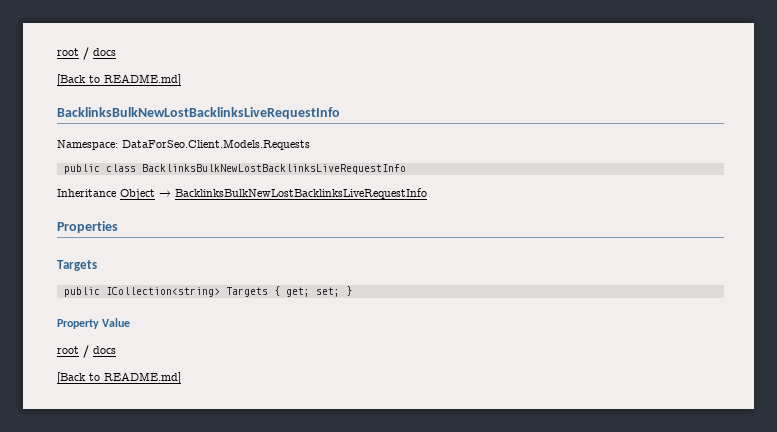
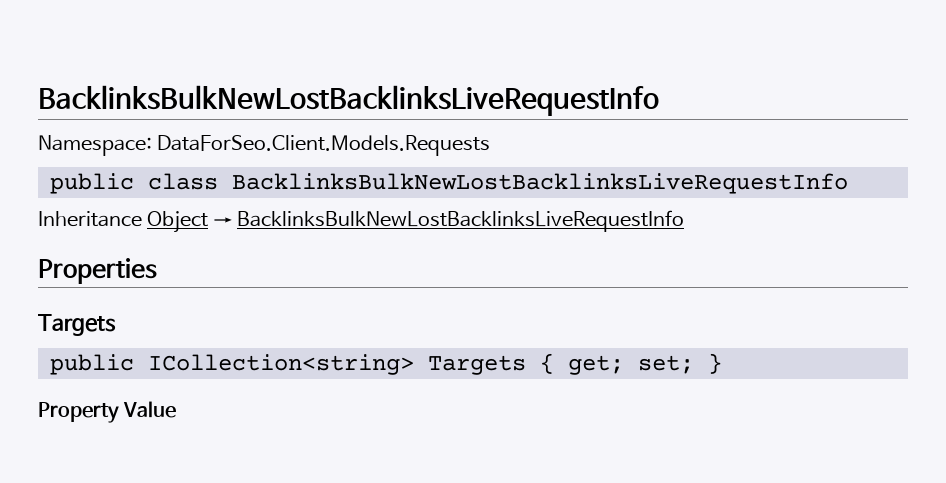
[57,47,116,60] [57,74,181,86] root / docs // [Back to README.md] // -> (38, 100) none
[57,345,116,358] [57,372,181,384] // root / docs // [Back to README.md] -> (177, 409) none

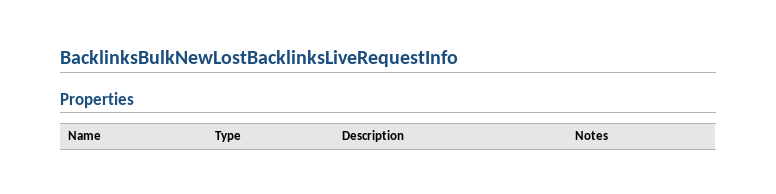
[38,85,659,116] [38,135,491,156] [49,173,848,194] [38,210,684,233] [38,258,157,284] [38,314,116,336] [49,353,722,375] [38,401,177,423] BacklinksBulkNewLostBacklinksLiveRequestInfo // Namespace: DataForSeo.Client.Models.Requests // public class BacklinksBulkNewLostBacklinksLiveRequestInfo // Inheritance Object → BacklinksBulkNewLostBacklinksLiveRequestInfo // Properties // Targets // public ICollection<string> Targets { get; set; } // Property Value -> [60,50,458,67] [60,92,134,108] [68,131,102,140] [215,131,242,142] [342,130,405,142] [575,131,609,140] BacklinksBulkNewLostBacklinksLiveRequestInfo // Properties // Name | Type | Description | Notes

